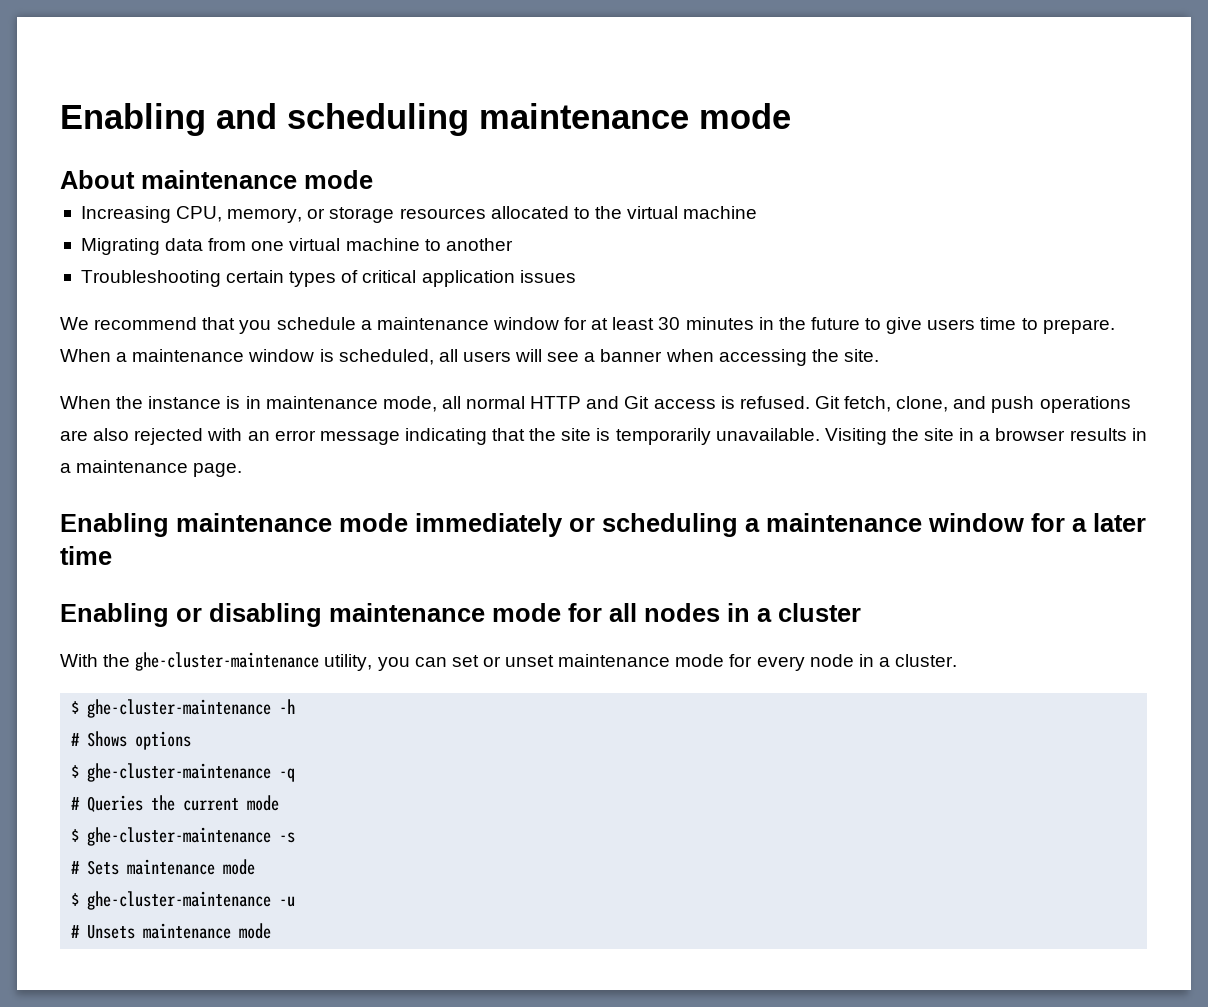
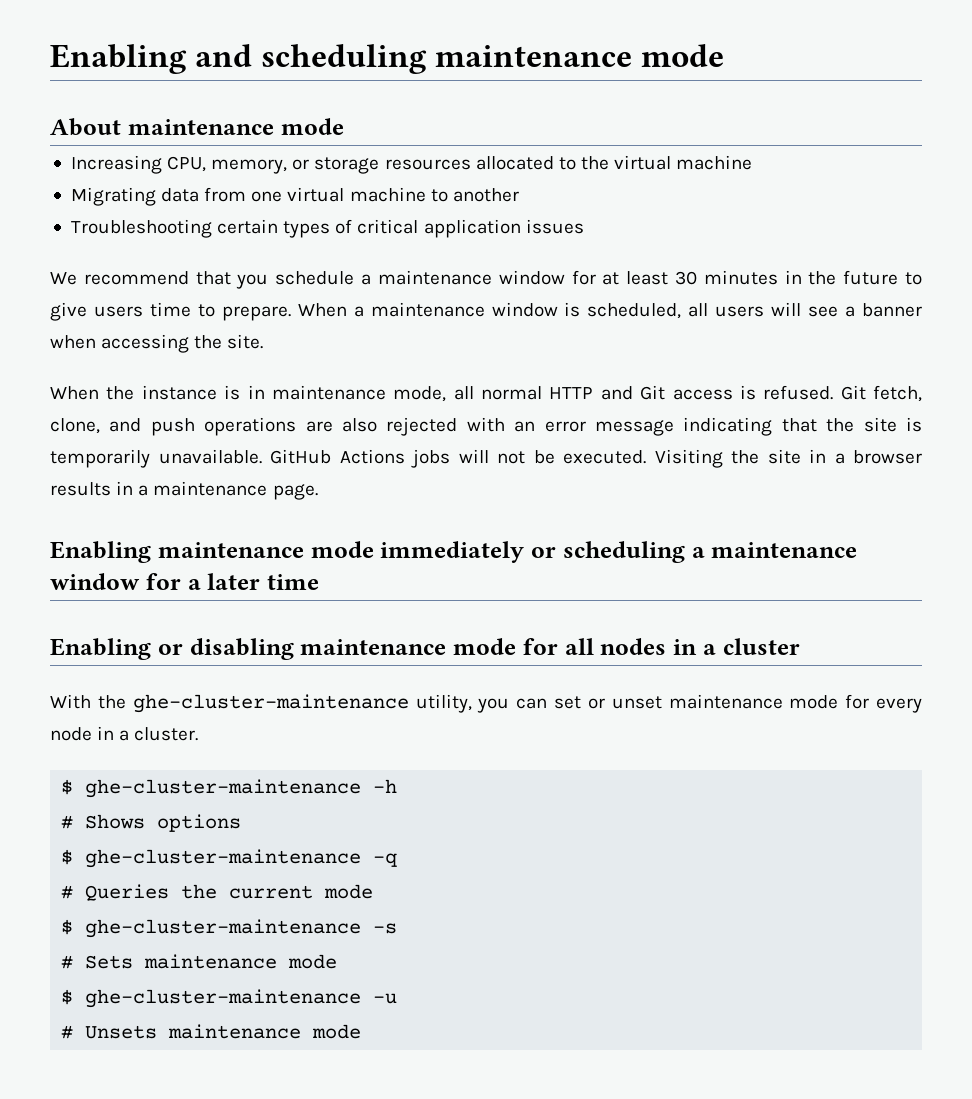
(820, 434) none -> [270,449,646,468] GitHub Actions jobs will not be executed.

